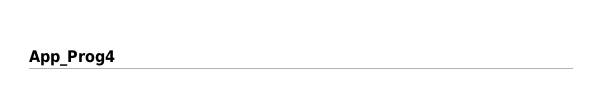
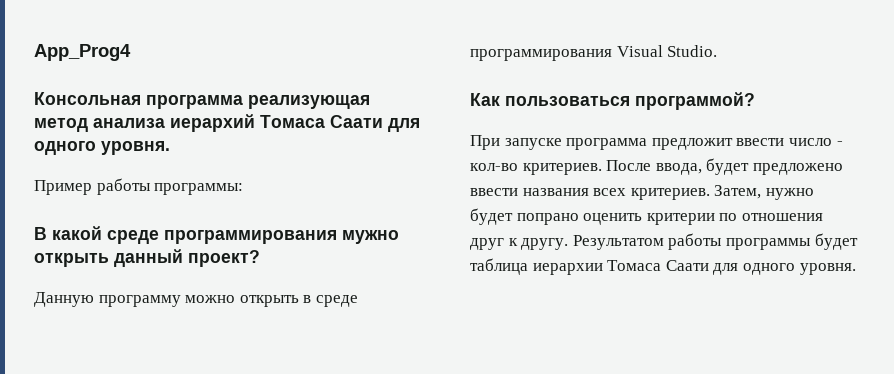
(115, 58) none -> [34,92,370,109] [34,114,420,132] [34,141,170,155] [34,178,244,195] [34,226,399,244] [34,249,260,267] [34,292,358,307] [470,45,718,61] [470,92,755,110] [470,135,843,150] [470,158,843,175] [470,185,814,200] [470,208,823,225] [470,233,858,250] [470,258,856,275] // Консольная программа реализующая метод анализа иерархий Томаса Саати для одного уровня. // Пример работы программы: // В какой среде программирования мужно открыть данный проект? // Данную программу можно открыть в среде программирования Visual Studio. // Как пользоваться программой? // При запуске программа предложит ввести число - кол-во критериев. После ввода, будет предложено ввести названия всех критериев. Затем, нужно будет попрано оценить критерии по отношения друг к другу. Результатом работы программы будет таблица иерархии Томаса Саати для одного уровня.

